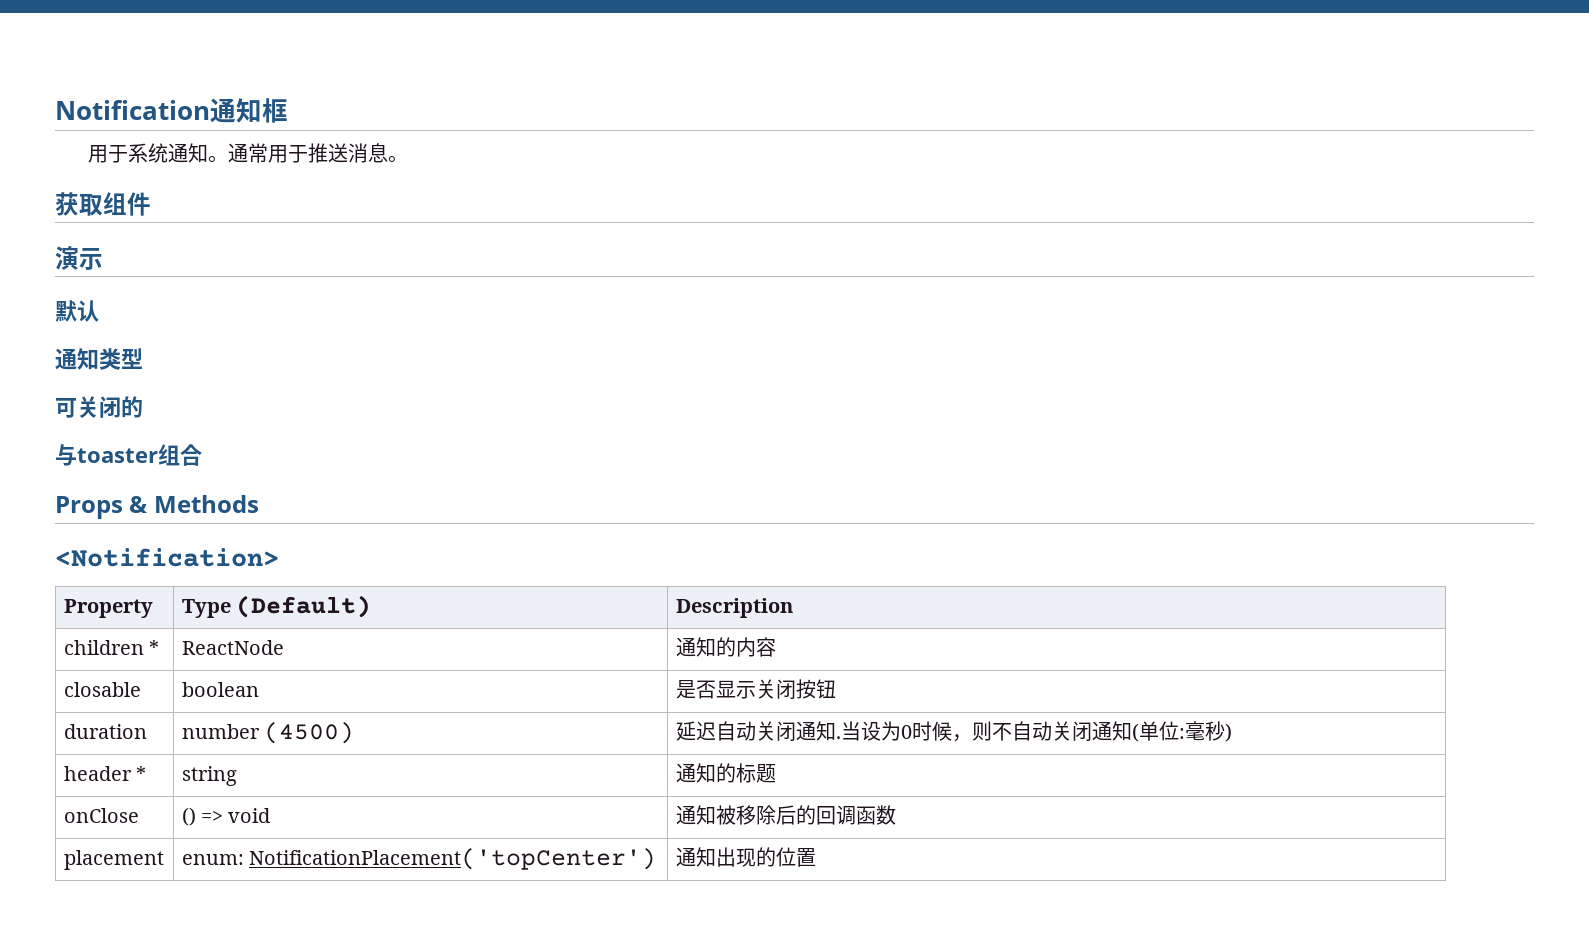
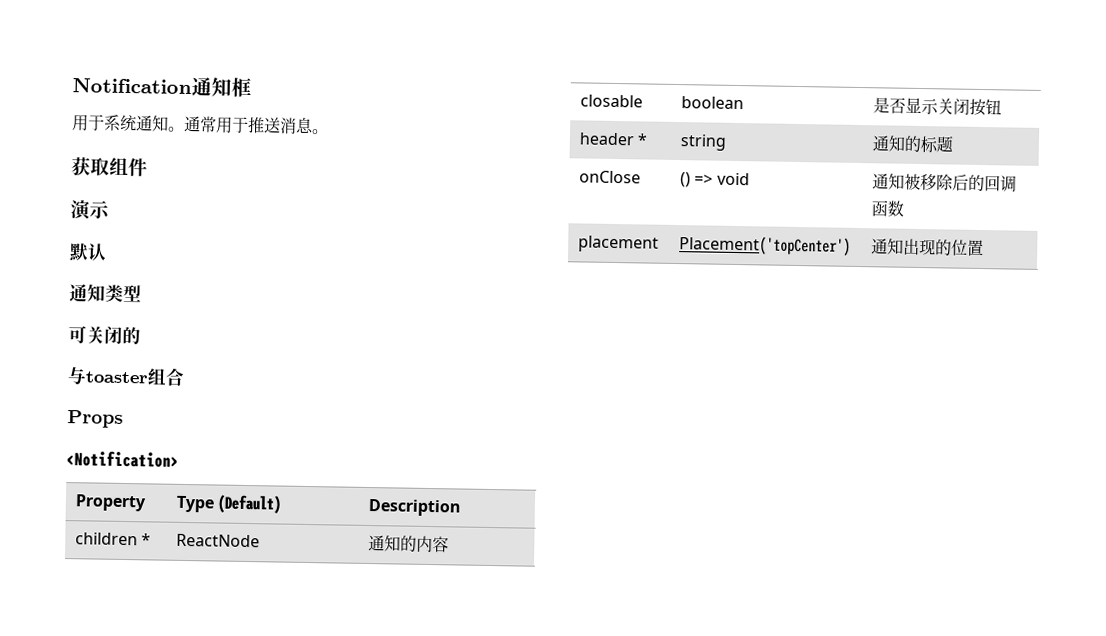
[129,495,259,513] & Methods -> (124, 419) none
[63,724,147,739] [181,722,355,744] [675,721,1232,742] // duration | number (4500) | 延迟自动关闭通知.当设为0时候，则不自动关闭通知(单位:毫秒) -> (1003, 107) none
[181,848,657,870] enum: NotificationPlacement('topCenter') -> [679,235,852,256] Placement('topCenter')

